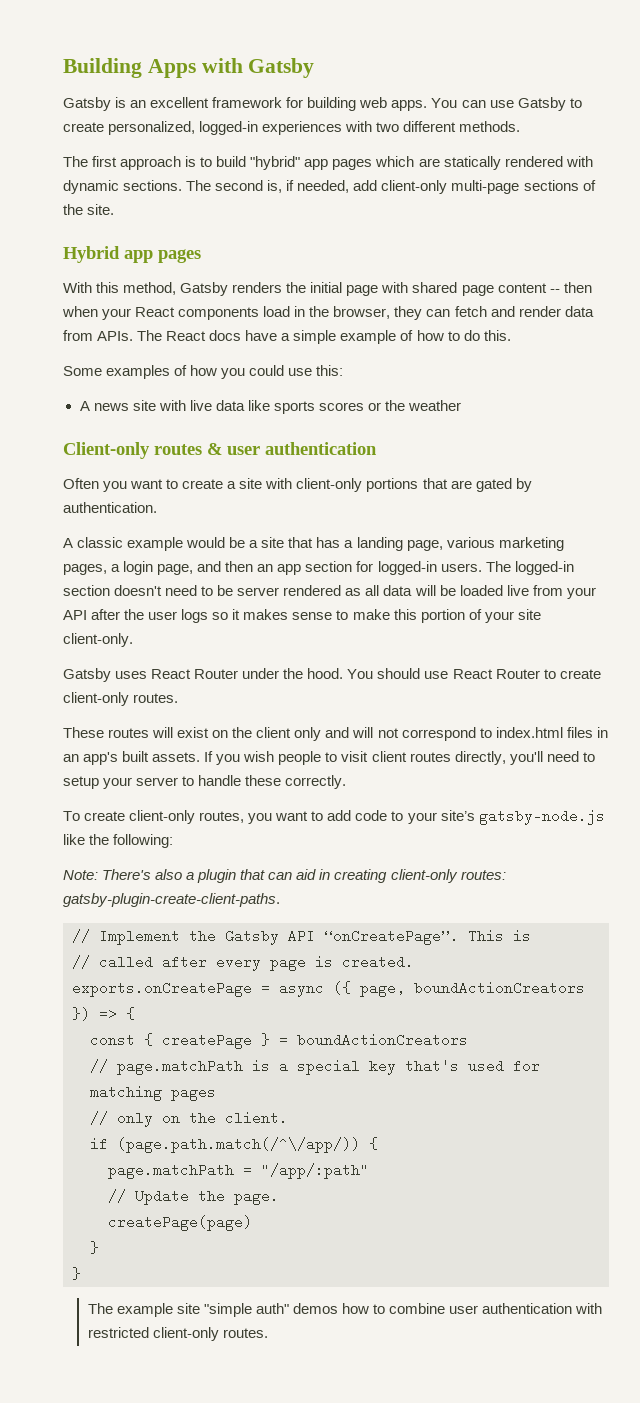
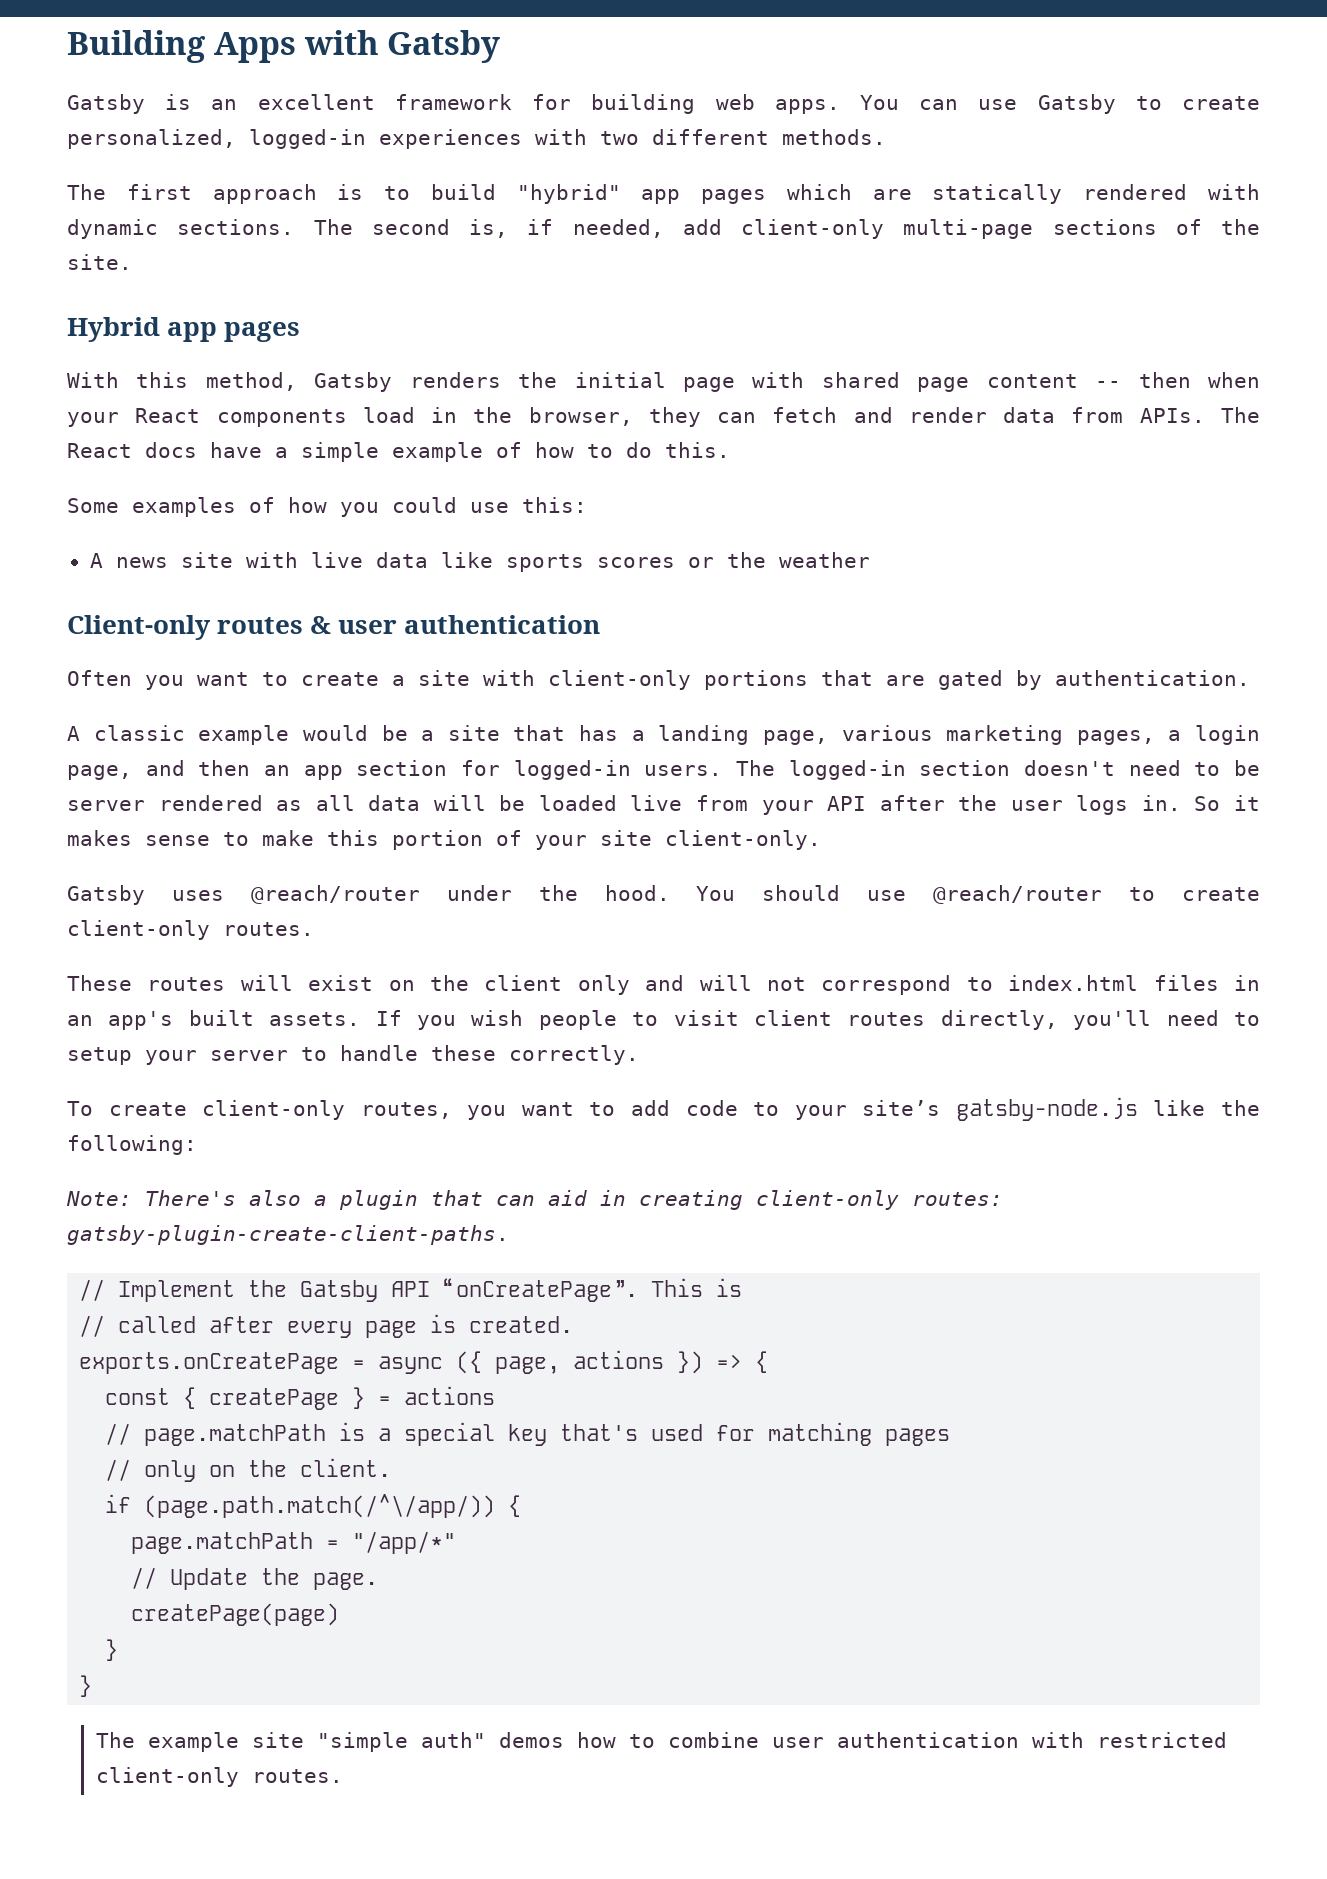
[212,612,229,620] so -> [1141,795,1221,811] in. So
[151,669,239,679] React Router -> [250,885,420,904] @reach/router
[452,669,540,679] React Router -> [933,885,1103,904] @reach/router
[414,981,585,995] boundActionCreators -> [573,1350,665,1369] actions
[297,1033,468,1047] boundActionCreators -> [404,1386,496,1405] actions
[261,1163,369,1179] "/app/:path" -> [352,1531,457,1554] "/app/*"

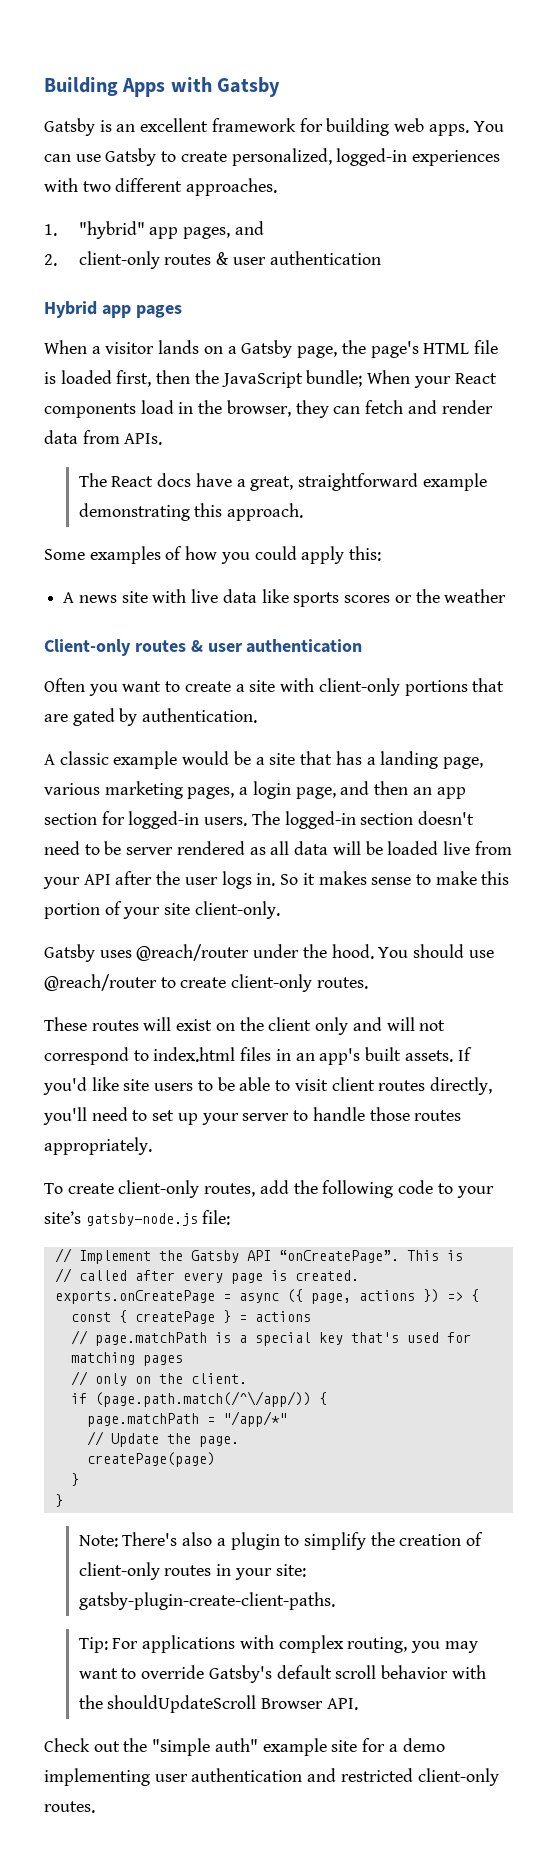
[782,129,886,145] [67,184,1260,204] [67,219,1260,239] [67,254,132,270] [67,317,301,342] [67,372,1260,392] methods. // The first approach is to build "hybrid" app pages which are statically rendered with dynamic sections. The second is, if needed, add client-only multi-page sections of the site. // Hybrid app pages // With this method, Gatsby renders the initial page with shared page content -- then when -> [186,178,278,196] [44,221,264,239] [44,251,381,269] [44,301,182,318] [44,340,498,358] [44,370,411,388] approaches. // 1. "hybrid" app pages, and // 2. client-only routes & user authentication // Hybrid app pages // When a visitor lands on a Gatsby page, the page's HTML file is loaded first, then the JavaScript bundle; When
(1205, 415) none -> (163, 439) //
[301,442,730,462] simple example of how to do this. -> [250,473,487,491] [78,503,304,521] great, straightforward example demonstrating this approach.
[470,502,509,513] use -> [301,546,345,564] apply
[417,1010,617,1030] you wish people -> [43,1077,271,1095] you'd like site users to be able
[67,1047,132,1065] setup -> [152,1110,198,1125] set up
[431,1045,639,1065] these correctly. -> [369,1107,462,1121] [44,1137,152,1155] those routes appropriately.
[467,1100,670,1120] you want to add -> [259,1180,394,1198] add the following
[1153,1100,1260,1116] [67,1135,197,1155] [66,1190,1003,1210] [67,1225,509,1245] like the following: // Note: There's also a plugin that can aid in creating client-only routes: gatsby-plugin-create-client-paths. -> [202,1210,231,1225] file:
[95,1732,1084,1752] The example site "simple auth" demos how to combine user authentication with -> [78,1532,484,1550] [78,1562,306,1580] [78,1592,335,1610] [78,1635,478,1653] [78,1665,486,1683] [78,1695,358,1713] [44,1738,445,1756] [44,1768,337,1786] Note: There's also a plugin to simplify the creation of client-only routes in your site: gatsby-plugin-create-client-paths. // Tip: For applications with complex routing, you may want to override Gatsby's default scroll behavior with the shouldUpdateScroll Browser API. // Check out the "simple auth" example site for a demo implementing user authentication and

